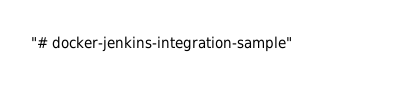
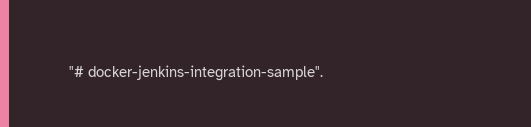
[52,36,293,52] docker-jenkins-integration-sample" -> [88,65,323,81] docker-jenkins-integration-sample".

